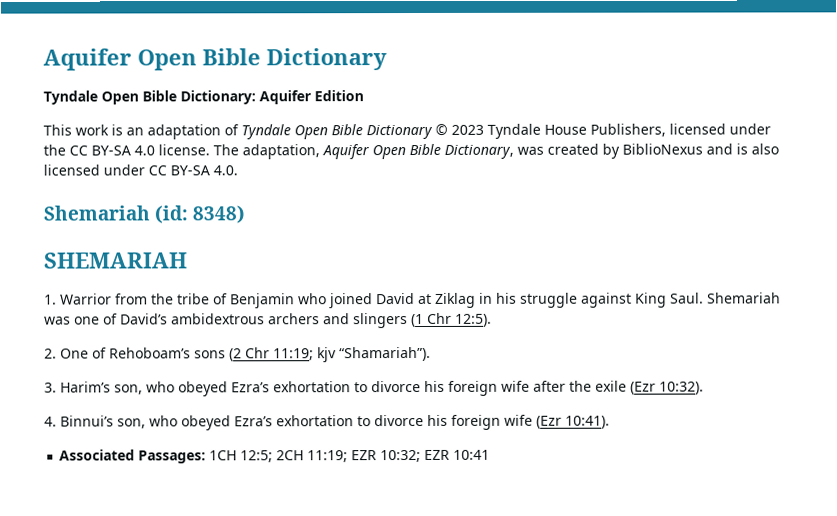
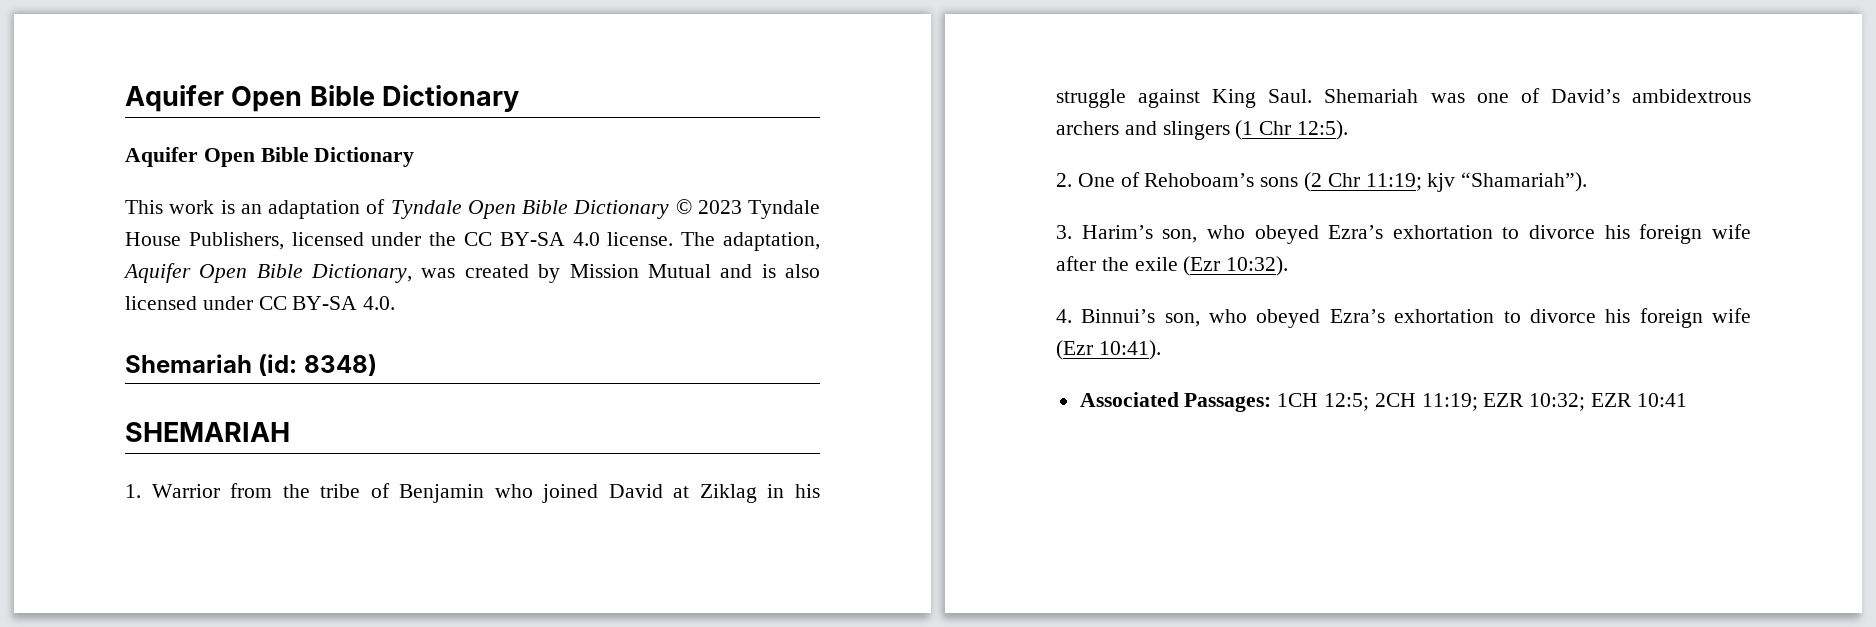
[43,48,387,71] [43,90,364,105] Aquifer Open Bible Dictionary // Tyndale Open Bible Dictionary: Aquifer Edition -> [125,85,519,112] [125,147,415,167] Aquifer Open Bible Dictionary // Aquifer Open Bible Dictionary
[622,143,703,155] BiblioNexus -> [569,264,711,278] Mission Mutual

